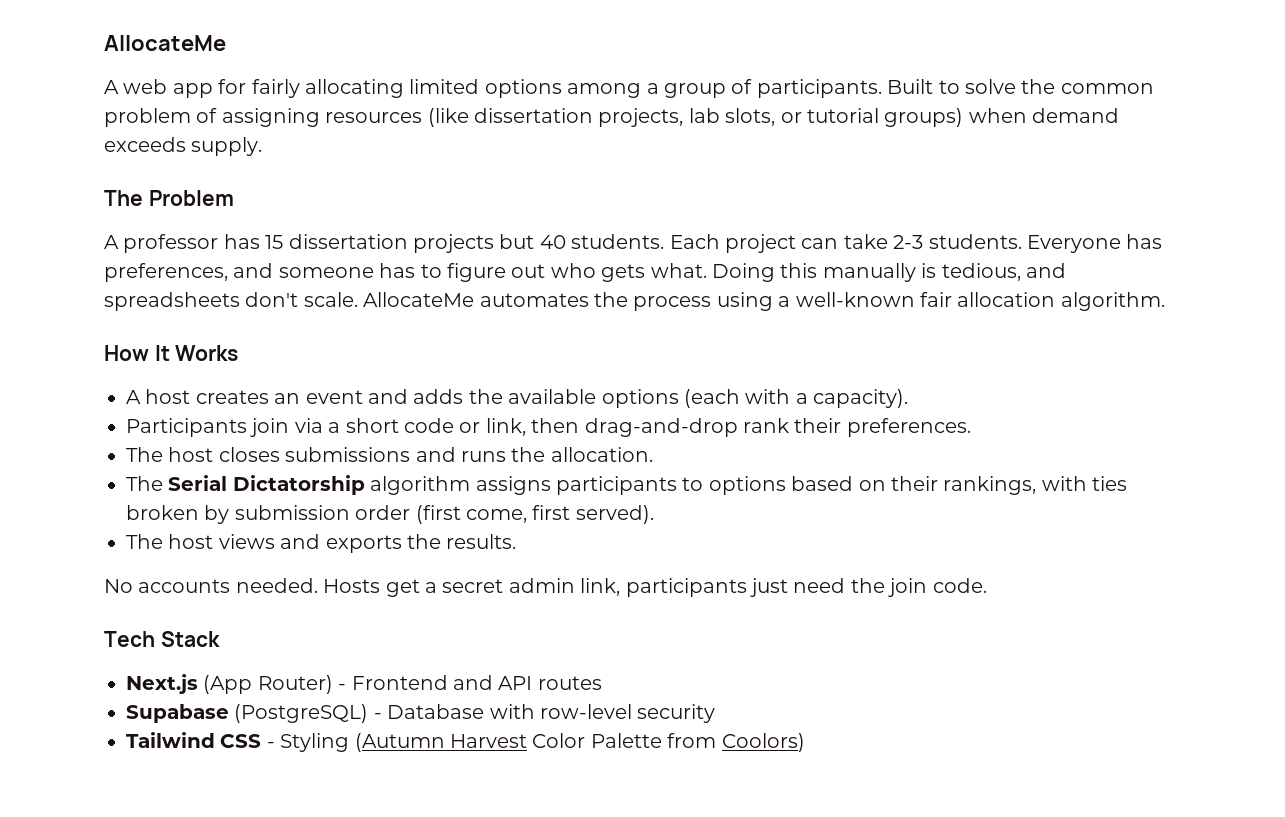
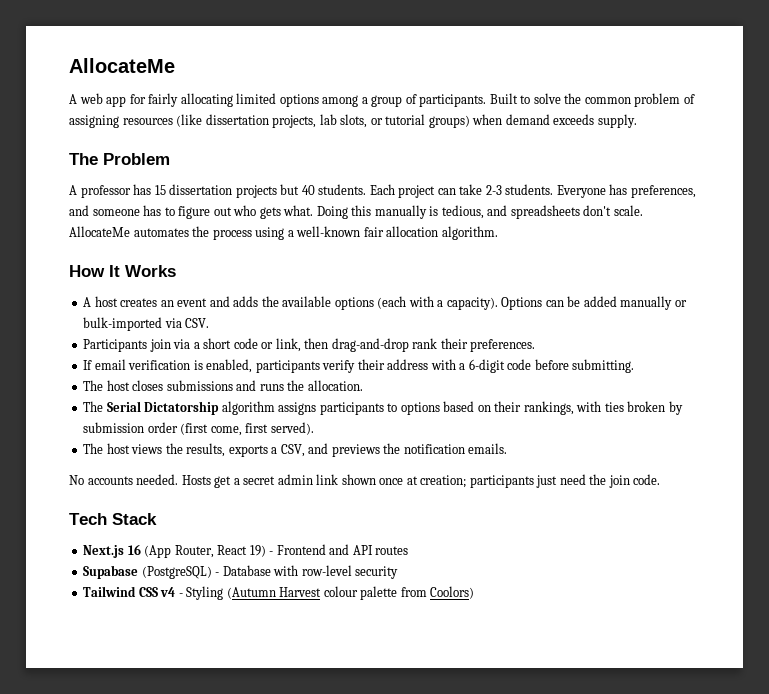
(909, 398) none -> [501,296,687,310] [83,317,210,331] Options can be added manually or bulk-imported via CSV.
(971, 427) none -> [83,359,635,373] // If email verification is enabled, participants verify their address with a 6-digit code before submitting.
[280,534,517,553] and exports the results. -> [165,443,508,457] the results, exports a CSV, and previews the notification emails.
[580,578,621,596] link, -> [316,474,467,488] link shown once at creation;
[203,675,333,694] (App Router) -> [127,544,266,558] 16 (App Router, React 19)
(262, 741) none -> [160,587,176,597] v4
[532,733,662,748] Color Palette -> [323,586,398,600] colour palette

